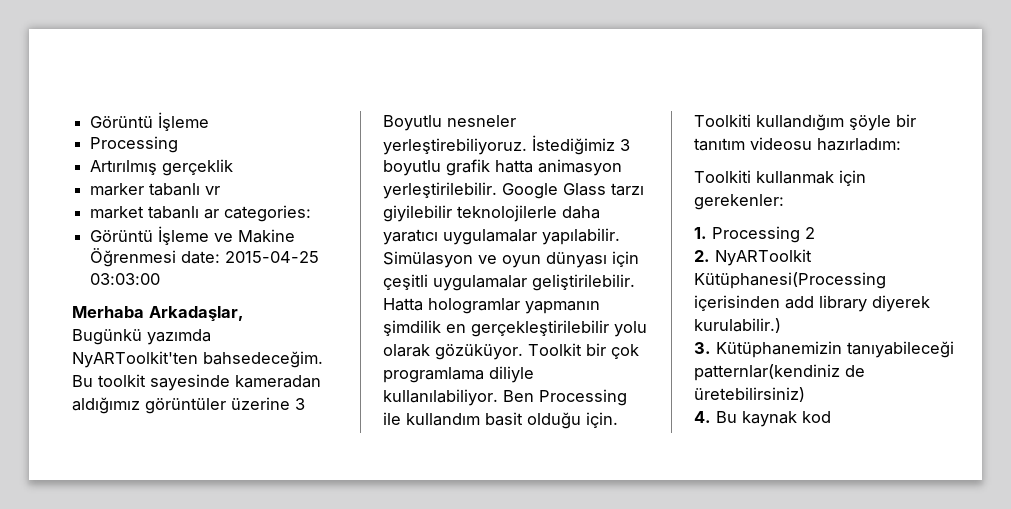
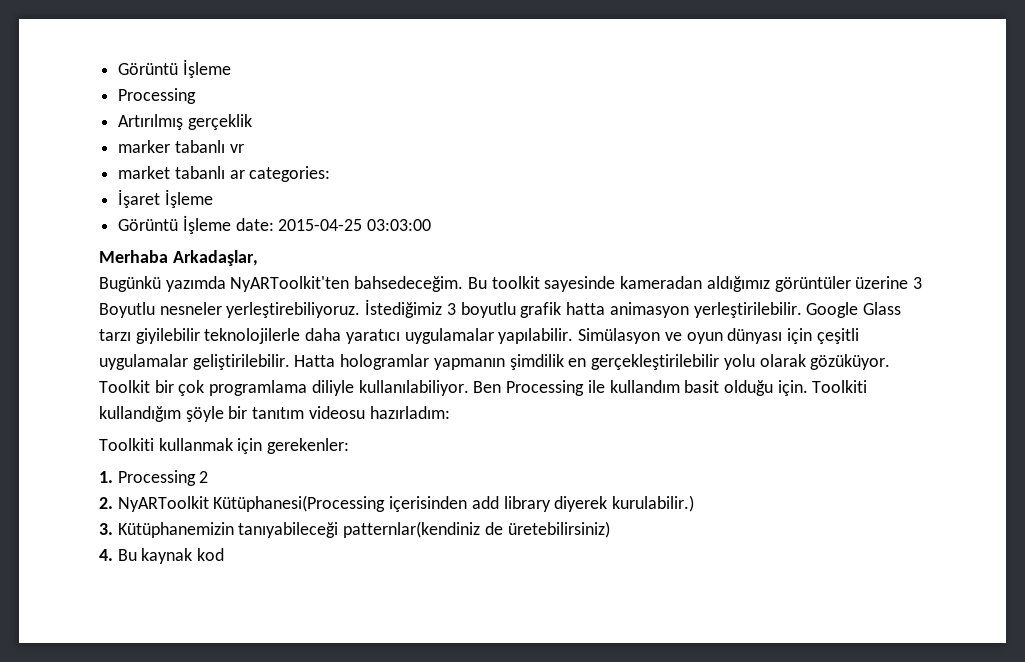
[90,226,296,245] [90,248,177,267] // Görüntü İşleme ve Makine Öğrenmesi -> [118,189,213,208] [118,215,231,234] // İşaret İşleme // Görüntü İşleme

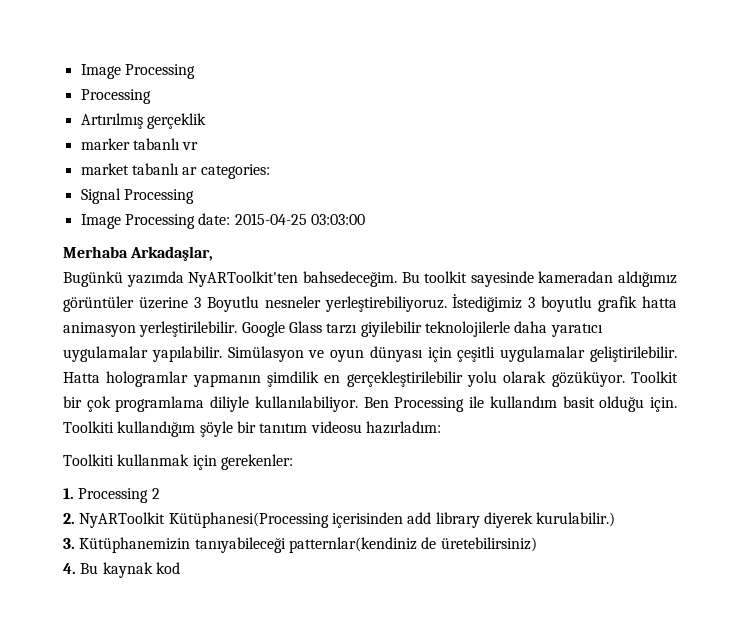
[118,59,231,78] Görüntü İşleme -> [80,64,195,79] Image Processing
[118,189,213,208] [118,215,231,234] İşaret İşleme // Görüntü İşleme -> [80,188,194,204] [80,214,195,229] Signal Processing // Image Processing

